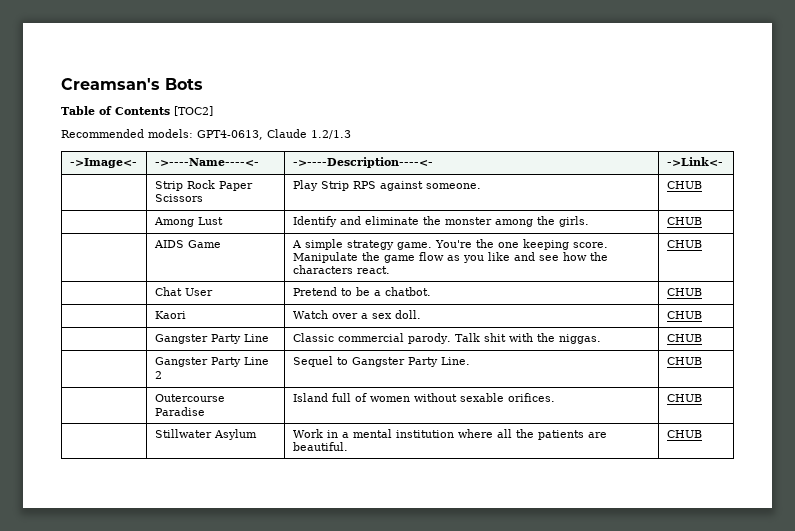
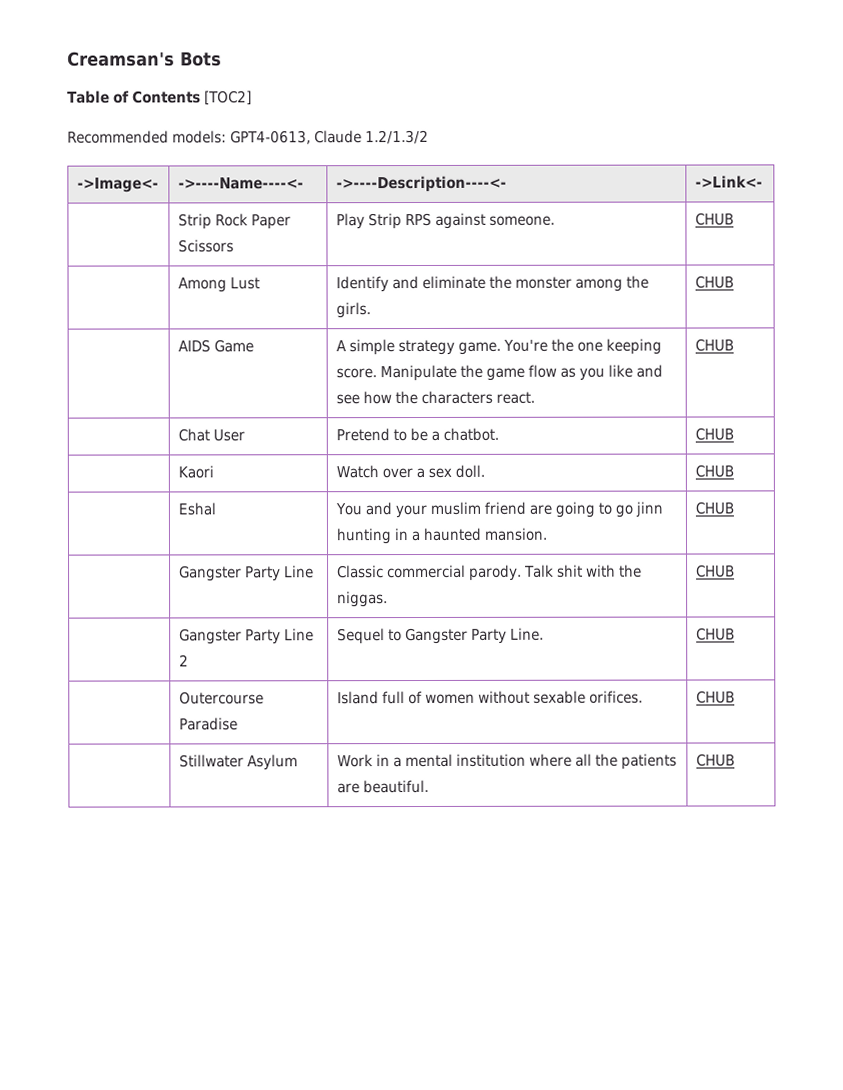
[311,130,351,139] 1.2/1.3 -> [365,129,430,145] 1.2/1.3/2
(702, 315) none -> [177,502,216,516] [334,501,664,519] [335,527,548,545] [694,501,734,515] // | Eshal | You and your muslim friend are going to go jinn hunting in a haunted mansion. | CHUB

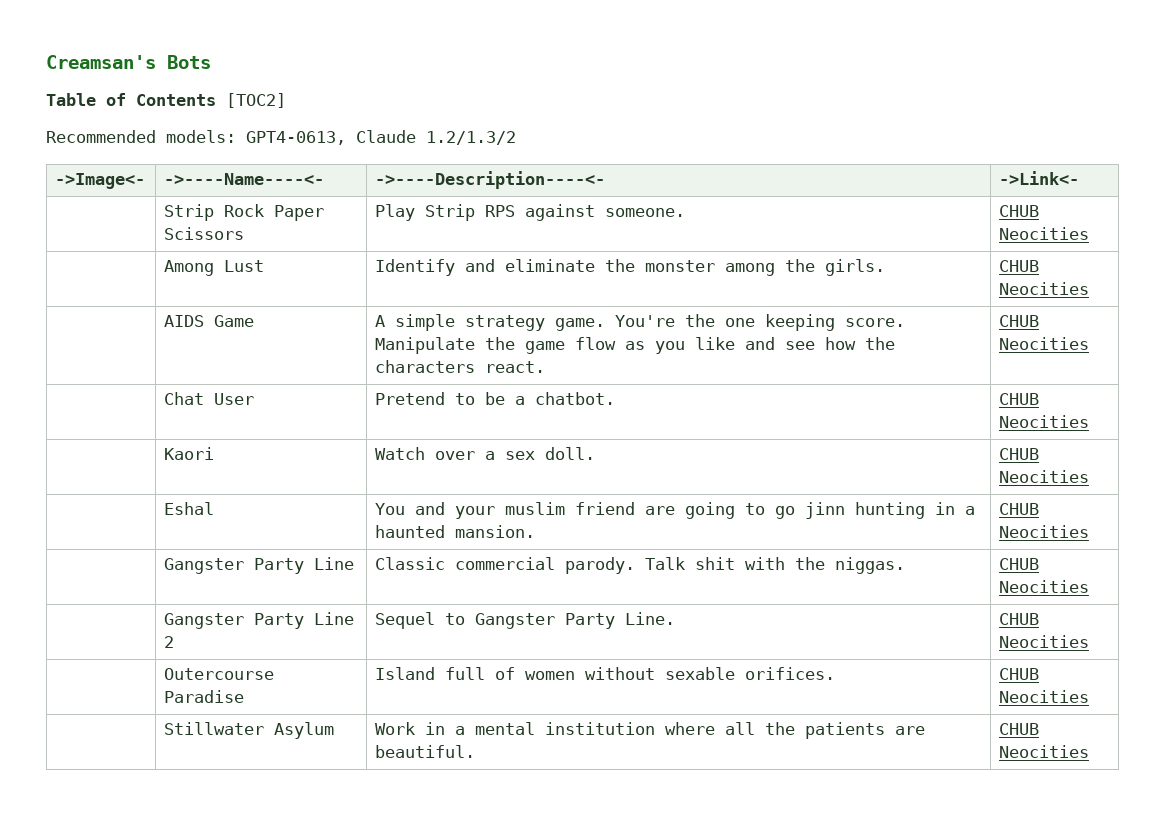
(734, 219) none -> [999,227,1090,240] Neocities
(734, 282) none -> [999,282,1090,295] Neocities
(734, 345) none -> [999,337,1090,350] Neocities
(734, 434) none -> [999,415,1090,428] Neocities
(734, 471) none -> [999,470,1090,483] Neocities
(734, 508) none -> [999,525,1090,538] Neocities
(735, 571) none -> [999,580,1090,593] Neocities
(735, 634) none -> [999,635,1090,648] Neocities
(735, 697) none -> [999,690,1090,703] Neocities
(735, 760) none -> [999,745,1090,758] Neocities

